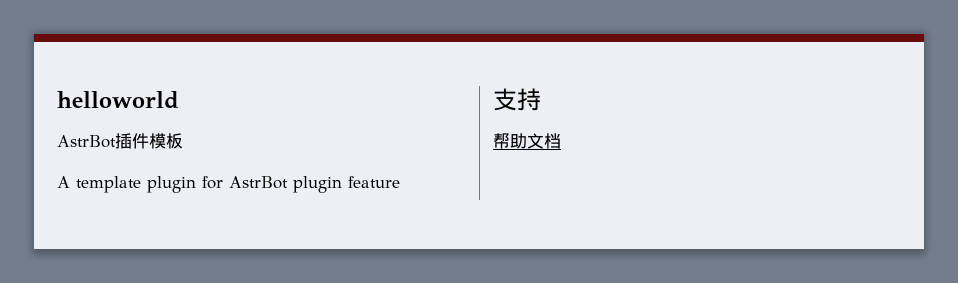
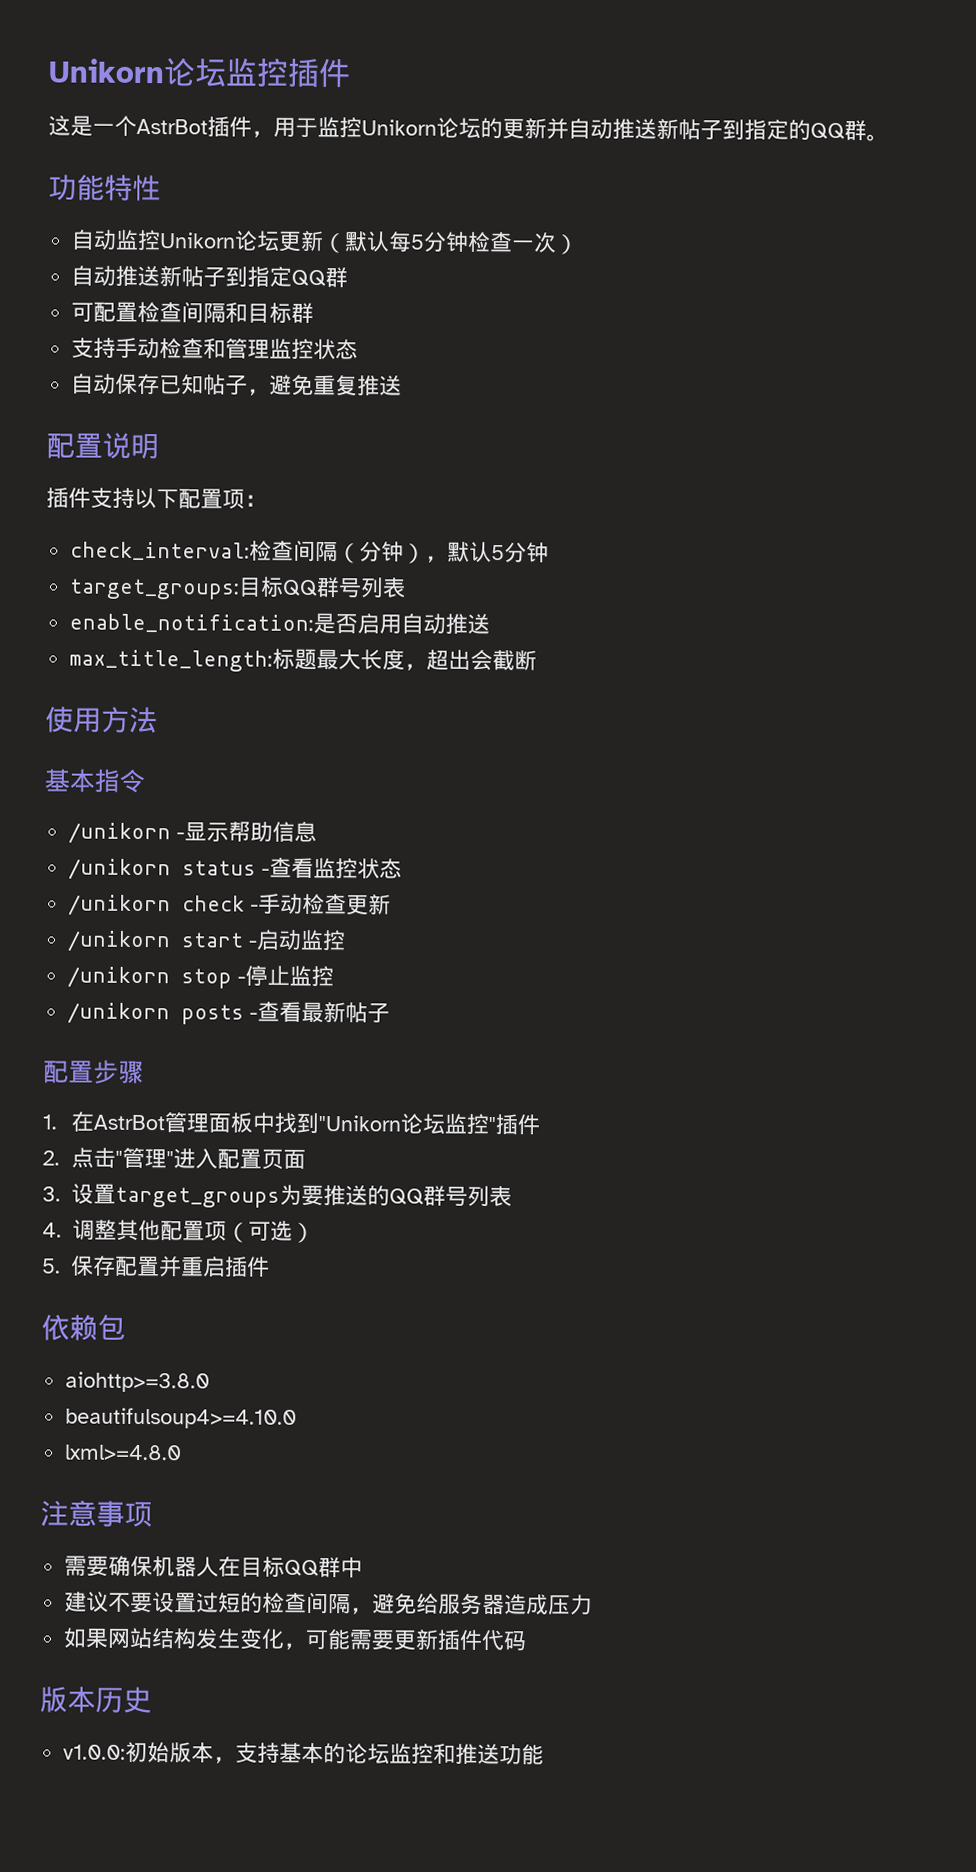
[57,91,179,109] [57,133,183,149] [57,176,400,193] [493,88,541,111] [493,133,561,149] helloworld // AstrBot插件模板 // A template plugin for AstrBot plugin feature // 支持 // 帮助文档 -> [48,57,351,88] [48,115,889,142] [48,174,161,202] [71,229,580,255] [71,265,349,288] [71,301,315,324] [71,337,359,361] [71,373,403,397] [46,432,159,460] [46,487,267,509] [70,539,550,564] [69,576,407,600] [69,612,491,635] [69,648,538,672] [45,706,158,734] [44,768,145,794] [68,820,318,845] [68,857,403,881] [68,893,392,917] [67,929,347,953] [67,965,335,989] [67,1001,391,1025] [43,1059,144,1085] [42,1111,540,1136] [42,1147,306,1170] [42,1183,512,1208] [42,1219,315,1244] [42,1255,270,1278] [41,1314,126,1341] [65,1371,211,1393] [65,1407,298,1429] [64,1444,183,1461] [40,1500,153,1528] [64,1555,364,1579] [64,1591,594,1616] [63,1627,528,1652] [39,1686,152,1714] [63,1741,545,1765] Unikorn论坛监控插件 // 这是一个AstrBot插件，用于监控Unikorn论坛的更新并自动推送新帖子到指定的QQ群。 // 功能特性 // 自动监控Unikorn论坛更新（默认每5分钟检查一次） // 自动推送新帖子到指定QQ群 // 可配置检查间隔和目标群 // 支持手动检查和管理监控状态 // 自动保存已知帖子，避免重复推送 // 配置说明 // 插件支持以下配置项： // check_interval:检查间隔（分钟），默认5分钟 // target_groups:目标QQ群号列表 // enable_notification:是否启用自动推送 // max_title_length:标题最大长度，超出会截断 // 使用方法 // 基本指令 // /unikorn -显示帮助信息 // /unikorn status -查看监控状态 // /unikorn check -手动检查更新 // /unikorn start -启动监控 // /unikorn stop -停止监控 // /unikorn posts -查看最新帖子 // 配置步骤 // 1.在AstrBot管理面板中找到"Unikorn论坛监控"插件 // 2.点击"管理"进入配置页面 // 3.设置target_groups为要推送的QQ群号列表 // 4.调整其他配置项（可选） // 5.保存配置并重启插件 // 依赖包 // aiohttp>=3.8.0 // beautifulsoup4>=4.10.0 // lxml>=4.8.0 // 注意事项 // 需要确保机器人在目标QQ群中 // 建议不要设置过短的检查间隔，避免给服务器造成压力 // 如果网站结构发生变化，可能需要更新插件代码 // 版本历史 // v1.0.0:初始版本，支持基本的论坛监控和推送功能

